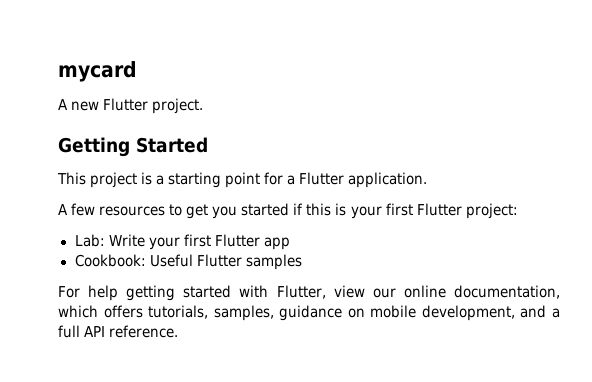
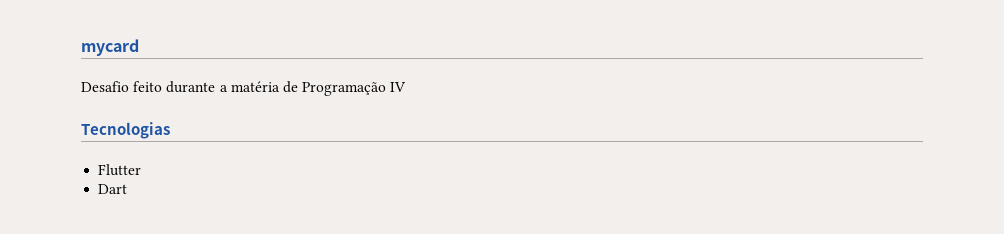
[58,98,204,114] [58,137,208,157] [57,172,428,188] [58,203,518,219] [74,234,290,250] [74,254,302,270] [58,285,560,301] [58,305,560,321] [58,325,179,338] A new Flutter project. // Getting Started // This project is a starting point for a Flutter application. // A few resources to get you started if this is your first Flutter project: // Lab: Write your first Flutter app // Cookbook: Useful Flutter samples // For help getting started with Flutter, view our online documentation, which offers tutorials, samples, guidance on mobile development, and a full API reference. -> [81,81,407,96] [81,122,170,139] [98,164,142,176] [98,184,128,194] Desafio feito durante a matéria de Programação IV // Tecnologias // Flutter // Dart

